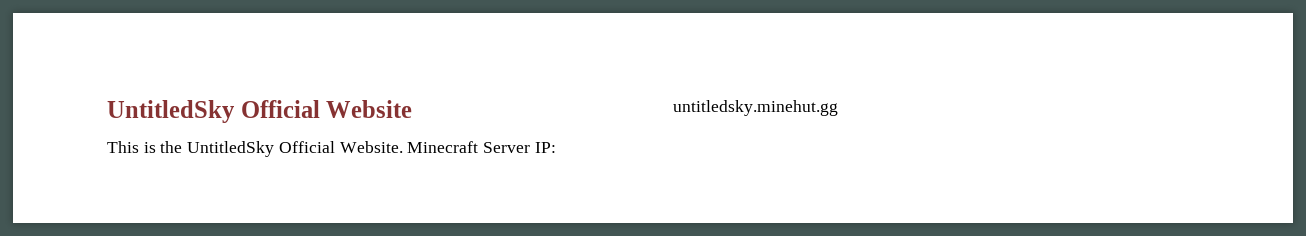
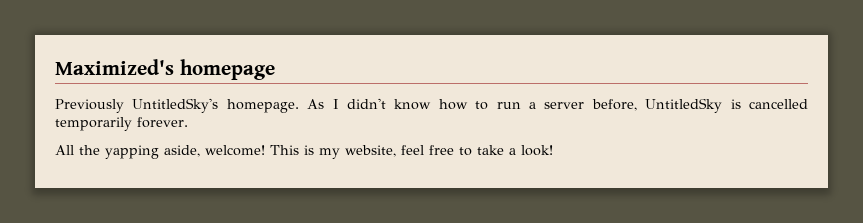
[107,100,413,123] [107,141,556,157] [673,100,838,116] UntitledSky Official Website // This is the UntitledSky Official Website. Minecraft Server IP: untitledsky.minehut.gg -> [55,59,275,80] [55,98,808,113] [55,117,188,131] [55,145,553,159] Maximized's homepage // Previously UntitledSky's homepage. As I didn't know how to run a server before, UntitledSky is cancelled temporarily forever. // All the yapping aside, welcome! This is my website, feel free to take a look!

